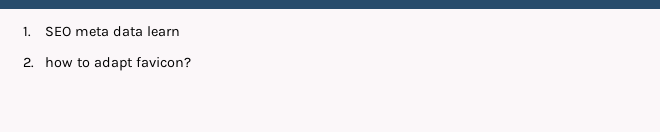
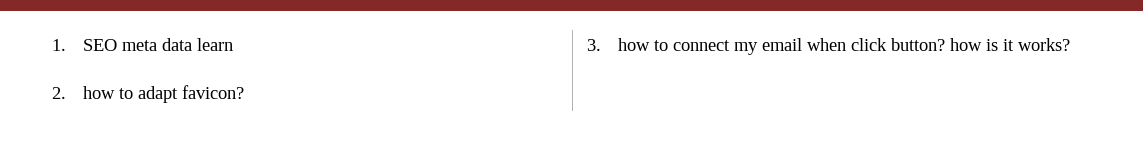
(191, 62) none -> [587,38,1070,55] // 3. how to connect my email when click button? how is it works?

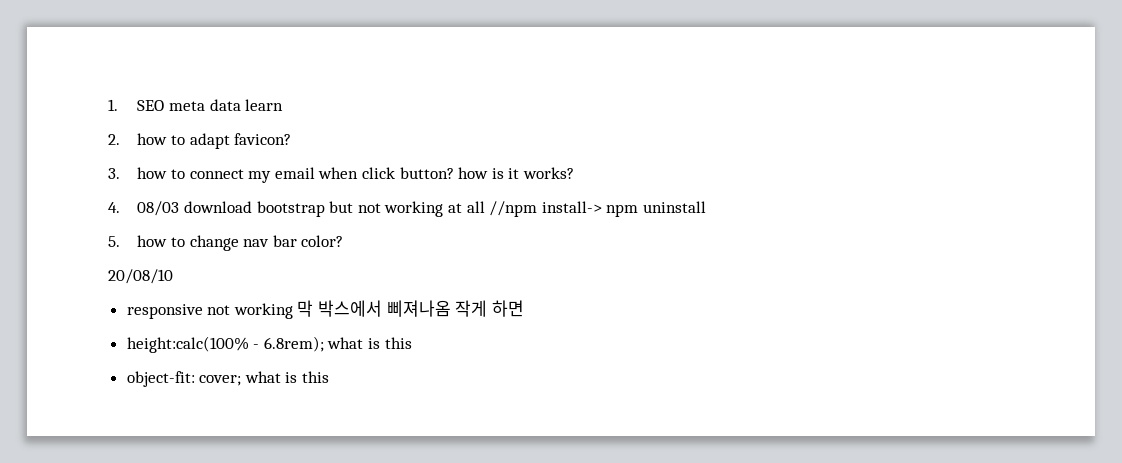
(1070, 44) none -> [108,201,706,217] [108,235,344,251] [108,269,173,284] [126,300,524,319] [126,336,412,353] [126,371,330,387] // 4. 08/03 download bootstrap but not working at all //npm install-> npm uninstall // 5. how to change nav bar color? // 20/08/10 // responsive not working 막 박스에서 삐져나옴 작게 하면 // height:calc(100% - 6.8rem); what is this // object-fit: cover; what is this

